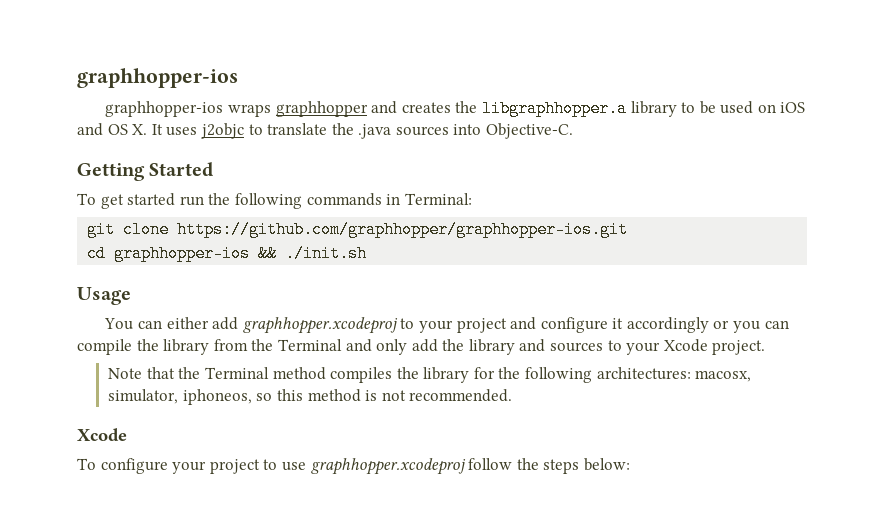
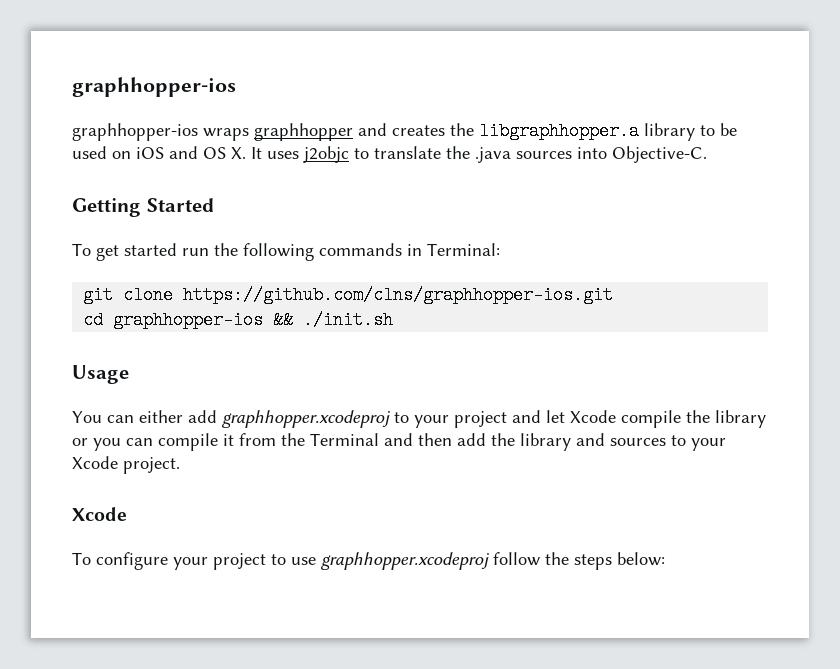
[177,221,629,238] https://github.com/graphhopper/graphhopper-ios.git -> [183,286,614,304] https://github.com/clns/graphhopper-ios.git
[540,317,709,333] configure it accordingly -> [546,410,766,428] let Xcode compile the library
[136,339,210,355] the library -> [223,434,234,446] it
[376,339,408,355] only -> [418,433,452,446] then
[108,367,752,383] [108,389,513,405] // Note that the Terminal method compiles the library for the following architectures: macosx, simulator, iphoneos, so this method is not recommended. -> (180, 465) none

